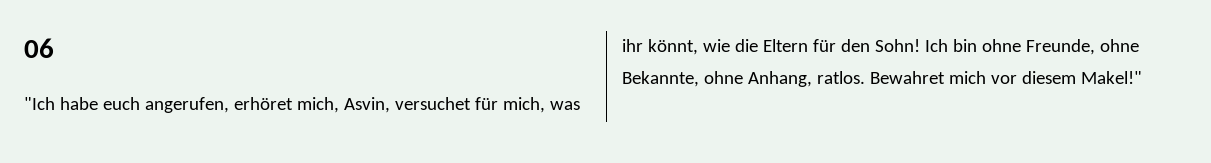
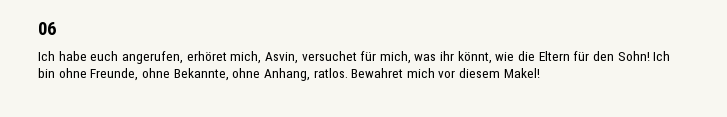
[24,97,55,110] "Ich -> [38,51,55,61] Ich
[1080,71,1142,84] Makel!" -> [503,68,540,78] Makel!

